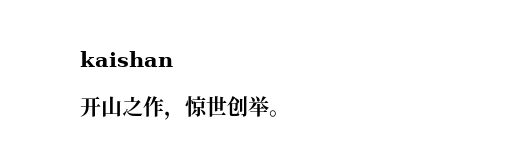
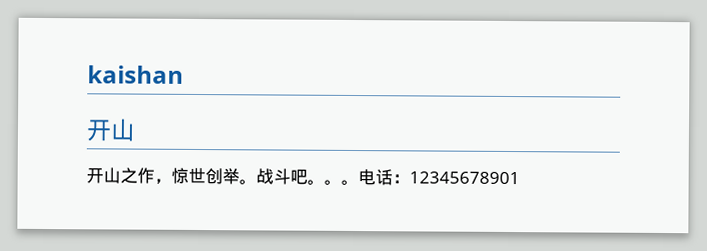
(122, 106) none -> [86,167,121,184] // 开山
(290, 113) none -> [256,168,520,186] 战斗吧。。。电话：12345678901

